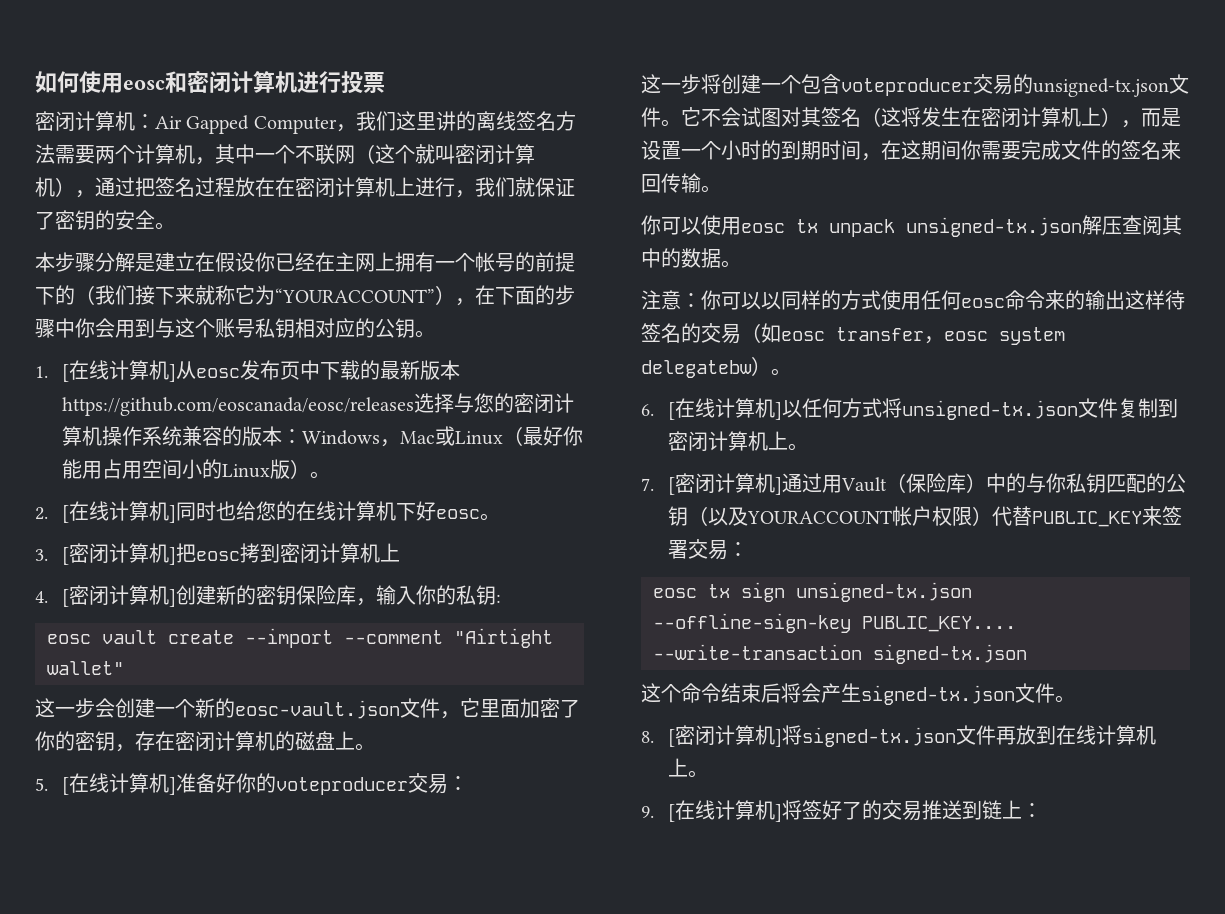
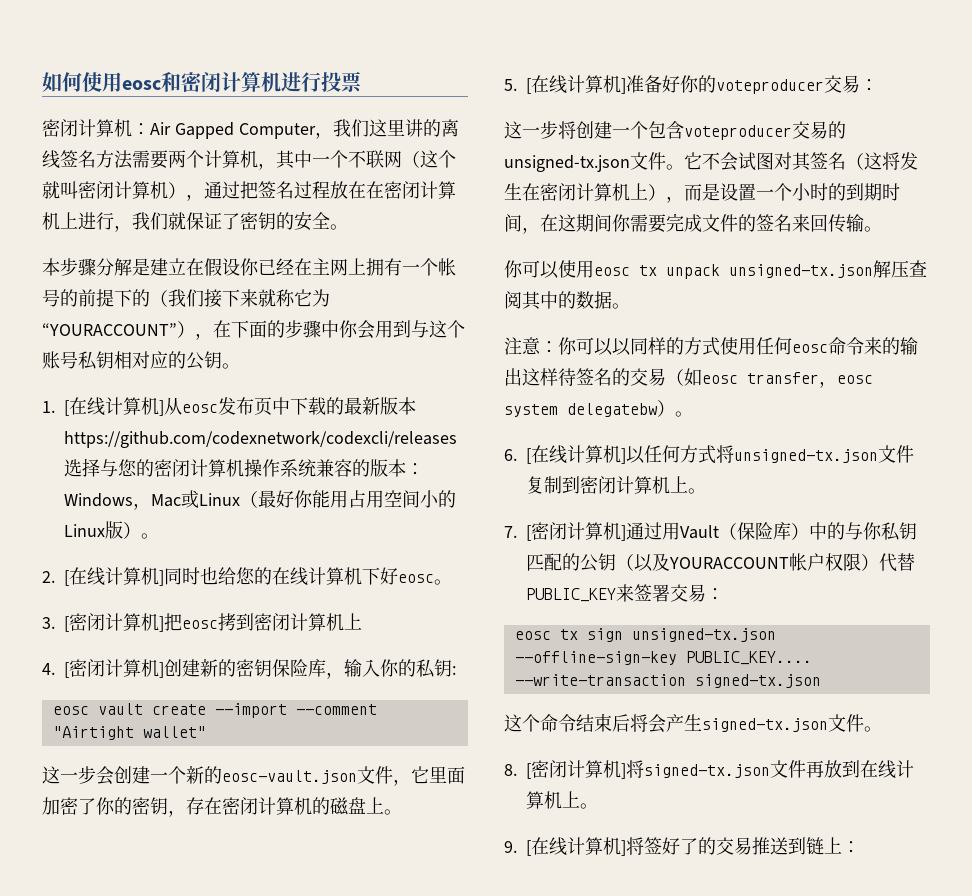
[61,397,414,416] https://github.com/eoscanada/eosc/releases -> [64,431,458,448] https://github.com/codexnetwork/codexcli/releases

